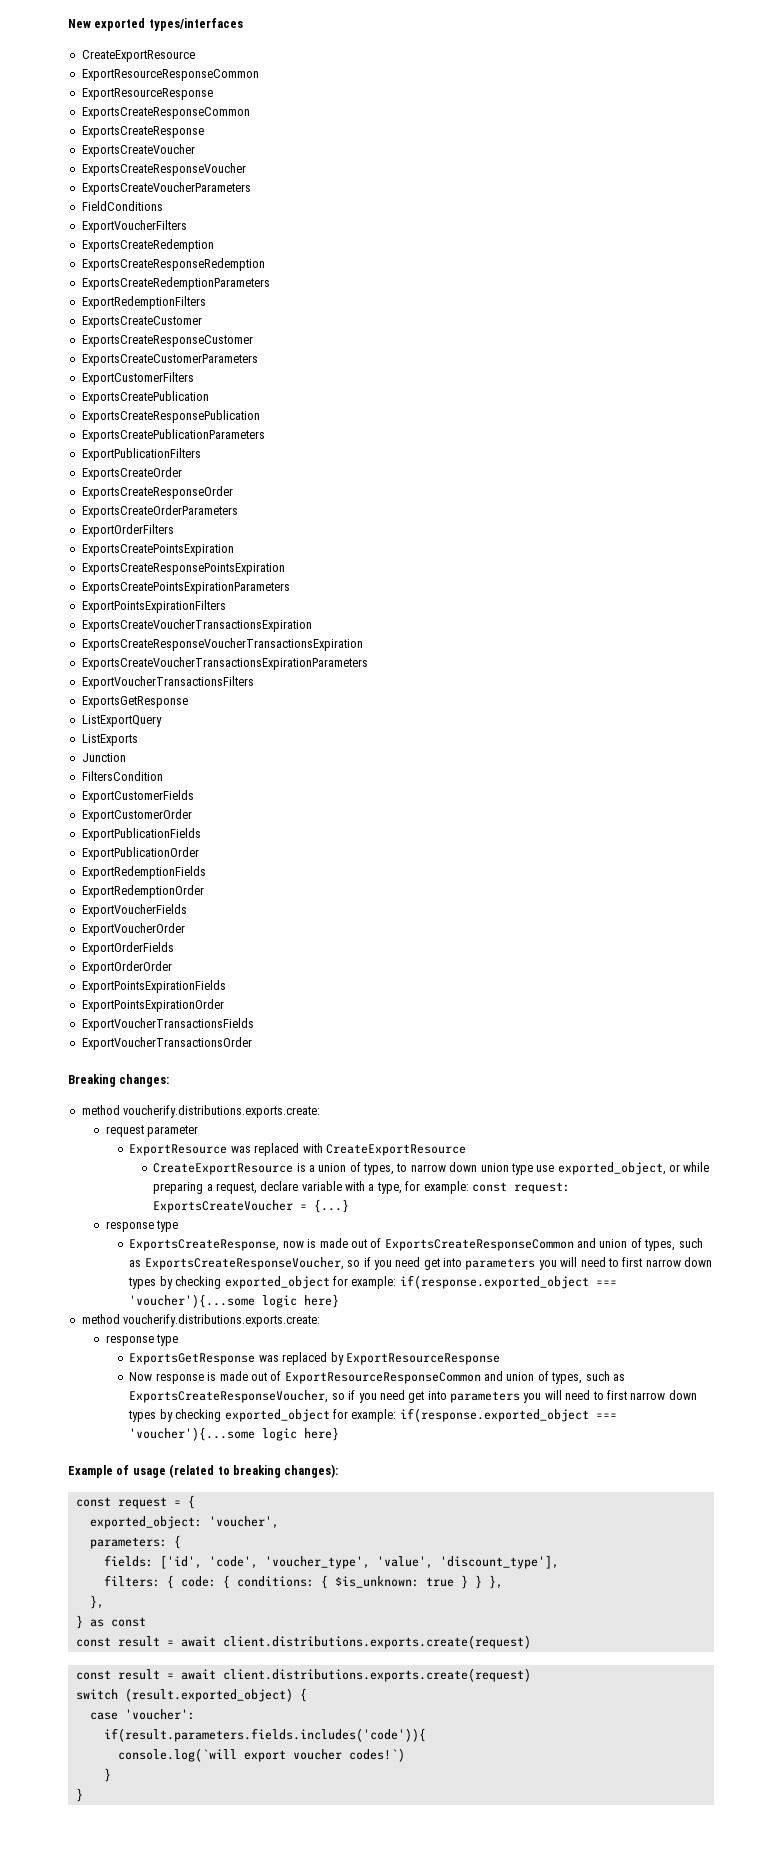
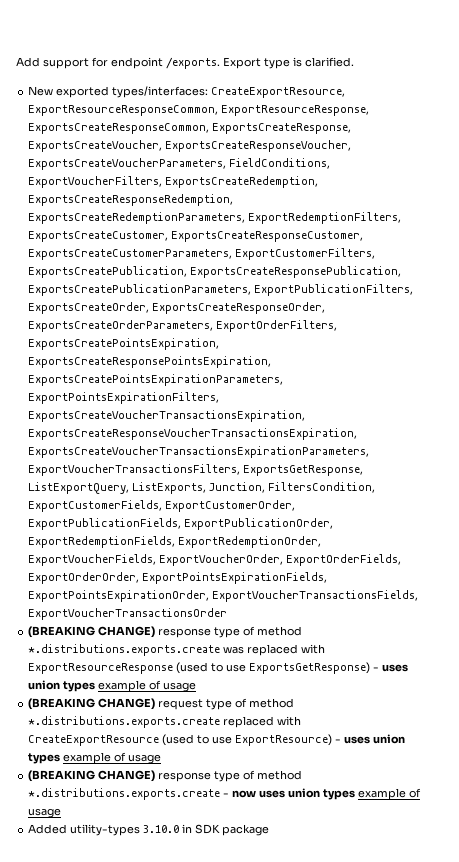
[68,18,243,31] [81,50,195,62] [81,69,259,81] [81,88,213,100] [81,107,250,119] [81,126,204,138] [81,144,195,157] [81,163,246,176] [81,182,251,195] [81,201,163,211] [81,220,187,233] [81,239,214,252] [81,258,265,271] [81,277,270,290] [81,296,206,309] [81,316,202,328] [81,335,253,347] [81,354,258,366] [81,372,194,385] [81,391,209,404] [81,410,260,423] [81,429,265,442] [81,448,201,461] [81,467,182,480] [81,486,233,499] [81,505,238,518] [81,524,174,537] [81,544,234,556] [81,563,285,575] [81,582,290,594] [81,600,226,613] [81,619,312,632] [81,638,363,651] [81,657,368,670] [81,676,254,689] [81,696,188,708] [81,715,162,727] [81,734,138,746] [81,753,126,762] [81,771,163,781] [81,790,194,803] [81,809,192,822] [81,828,201,841] [81,847,199,860] [81,866,206,879] [81,885,204,898] [81,904,187,917] [81,923,185,936] [81,942,174,955] [81,961,172,974] [81,980,226,993] [81,999,224,1012] [81,1018,254,1031] [81,1037,252,1050] [68,1074,170,1087] [81,1105,321,1118] [105,1125,198,1137] [129,1143,466,1156] [153,1162,710,1175] [153,1181,570,1194] [153,1199,350,1213] [105,1220,178,1232] [129,1238,703,1251] [129,1257,713,1270] [128,1275,617,1289] [129,1294,340,1308] [81,1314,321,1327] [105,1334,178,1346] [129,1352,500,1365] [129,1371,625,1384] [129,1390,697,1403] [128,1408,617,1422] [129,1427,340,1441] [68,1464,339,1478] [75,1495,195,1509] [89,1516,279,1529] [89,1535,181,1549] [103,1555,559,1569] [103,1575,503,1589] [89,1595,104,1609] [75,1615,146,1629] [75,1635,531,1649] [75,1668,531,1682] [75,1688,307,1702] [89,1709,195,1720] [103,1728,426,1742] [117,1748,405,1762] [103,1768,111,1782] [75,1788,83,1802] New exported types/interfaces // CreateExportResource // ExportResourceResponseCommon // ExportResourceResponse // ExportsCreateResponseCommon // ExportsCreateResponse // ExportsCreateVoucher // ExportsCreateResponseVoucher // ExportsCreateVoucherParameters // FieldConditions // ExportVoucherFilters // ExportsCreateRedemption // ExportsCreateResponseRedemption // ExportsCreateRedemptionParameters // ExportRedemptionFilters // ExportsCreateCustomer // ExportsCreateResponseCustomer // ExportsCreateCustomerParameters // ExportCustomerFilters // ExportsCreatePublication // ExportsCreateResponsePublication // ExportsCreatePublicationParameters // ExportPublicationFilters // ExportsCreateOrder // ExportsCreateResponseOrder // ExportsCreateOrderParameters // ExportOrderFilters // ExportsCreatePointsExpiration // ExportsCreateResponsePointsExpiration // ExportsCreatePointsExpirationParameters // ExportPointsExpirationFilters // ExportsCreateVoucherTransactionsExpiration // ExportsCreateResponseVoucherTransactionsExpiration // ExportsCreateVoucherTransactionsExpirationParameters // ExportVoucherTransactionsFilters // ExportsGetResponse // ListExportQuery // ListExports // Junction // FiltersCondition // ExportCustomerFields // ExportCustomerOrder // ExportPublicationFields // ExportPublicationOrder // ExportRedemptionFields // ExportRedemptionOrder // ExportVoucherFields // ExportVoucherOrder // ExportOrderFields // ExportOrderOrder // ExportPointsExpirationFields // ExportPointsExpirationOrder // ExportVoucherTransactionsFields // ExportVoucherTransactionsOrder // Breaking changes: // method voucherify.distributions.exports.create: // request parameter // ExportResource was replaced with CreateExportResource // CreateExportResource is a union of types, to narrow down union type use exported_object, or while preparing a request, declare variable with a type, for example: const request: ExportsCreateVoucher = {...} // response type // ExportsCreateResponse, now is made out of ExportsCreateResponseCommon and union of types, such as ExportsCreateResponseVoucher, so if you need get into parameters you will need to first narrow down types by checking exported_object for example: if(response.exported_object === 'voucher'){...some logic here} // method voucherify.distributions.exports.create: // response type // ExportsGetResponse was replaced by ExportResourceResponse // Now response is made out of ExportResourceResponseCommon and union of types, such as ExportsCreateResponseVoucher, so if you need get into parameters you will need to first narrow down types by checking exported_object for example: if(response.exported_object === 'voucher'){...some logic here} // Example of usage (related to breaking changes): // const request = { // exported_object: 'voucher', // parameters: { // fields: ['id', 'code', 'voucher_type', 'value', 'discount_type'], // filters: { code: { conditions: { $is_unknown: true } } }, // }, // } as const // const result = await client.distributions.exports.create(request) // const result = await client.distributions.exports.create(request) // switch (result.exported_object) { // case 'voucher': // if(result.parameters.fields.includes('code')){ // console.log(`will export voucher codes!`) // } // } -> [16,57,354,69] [28,86,346,98] [28,105,370,116] [28,123,352,134] [28,140,352,152] [28,158,331,170] [28,176,319,188] [28,194,234,206] [28,212,402,224] [28,231,364,242] [28,248,376,260] [28,266,402,278] [28,284,414,296] [28,302,326,314] [28,320,338,332] [28,338,220,350] [28,356,272,368] [28,374,284,386] [28,392,220,404] [28,410,306,422] [28,428,358,440] [28,446,370,458] [28,464,364,476] [28,482,376,494] [28,500,296,512] [28,518,334,530] [28,536,322,548] [28,554,402,566] [28,572,328,584] [28,590,419,602] [28,608,228,620] [28,626,303,638] [28,644,326,656] [28,662,409,674] [28,680,197,692] [28,698,295,710] [28,716,302,728] [28,734,406,746] [28,752,162,764] [28,770,303,782] [28,788,422,800] [28,808,62,818] [28,824,270,836] Add support for endpoint /exports. Export type is clarified. // New exported types/interfaces: CreateExportResource, ExportResourceResponseCommon, ExportResourceResponse, ExportsCreateResponseCommon, ExportsCreateResponse, ExportsCreateVoucher, ExportsCreateResponseVoucher, ExportsCreateVoucherParameters, FieldConditions, ExportVoucherFilters, ExportsCreateRedemption, ExportsCreateResponseRedemption, ExportsCreateRedemptionParameters, ExportRedemptionFilters, ExportsCreateCustomer, ExportsCreateResponseCustomer, ExportsCreateCustomerParameters, ExportCustomerFilters, ExportsCreatePublication, ExportsCreateResponsePublication, ExportsCreatePublicationParameters, ExportPublicationFilters, ExportsCreateOrder, ExportsCreateResponseOrder, ExportsCreateOrderParameters, ExportOrderFilters, ExportsCreatePointsExpiration, ExportsCreateResponsePointsExpiration, ExportsCreatePointsExpirationParameters, ExportPointsExpirationFilters, ExportsCreateVoucherTransactionsExpiration, ExportsCreateResponseVoucherTransactionsExpiration, ExportsCreateVoucherTransactionsExpirationParameters, ExportVoucherTransactionsFilters, ExportsGetResponse, ListExportQuery, ListExports, Junction, FiltersCondition, ExportCustomerFields, ExportCustomerOrder, ExportPublicationFields, ExportPublicationOrder, ExportRedemptionFields, ExportRedemptionOrder, ExportVoucherFields, ExportVoucherOrder, ExportOrderFields, ExportOrderOrder, ExportPointsExpirationFields, ExportPointsExpirationOrder, ExportVoucherTransactionsFields, ExportVoucherTransactionsOrder // (BREAKING CHANGE) response type of method *.distributions.exports.create was replaced with ExportResourceResponse (used to use ExportsGetResponse) - uses union types example of usage // (BREAKING CHANGE) request type of method *.distributions.exports.create replaced with CreateExportResource (used to use ExportResource) - uses union types example of usage // (BREAKING CHANGE) response type of method *.distributions.exports.create - now uses union types example of usage // Added utility-types 3.10.0 in SDK package

